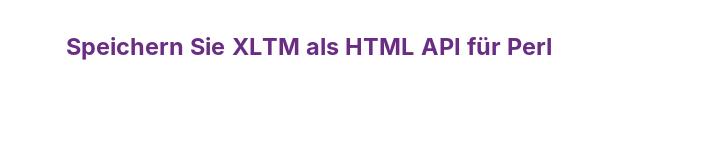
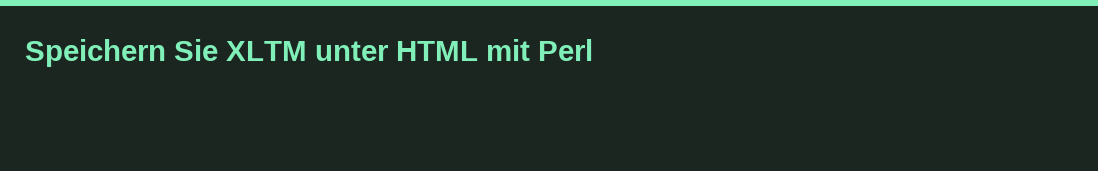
[306,37,502,55] als HTML API für -> [315,39,530,61] unter HTML mit

